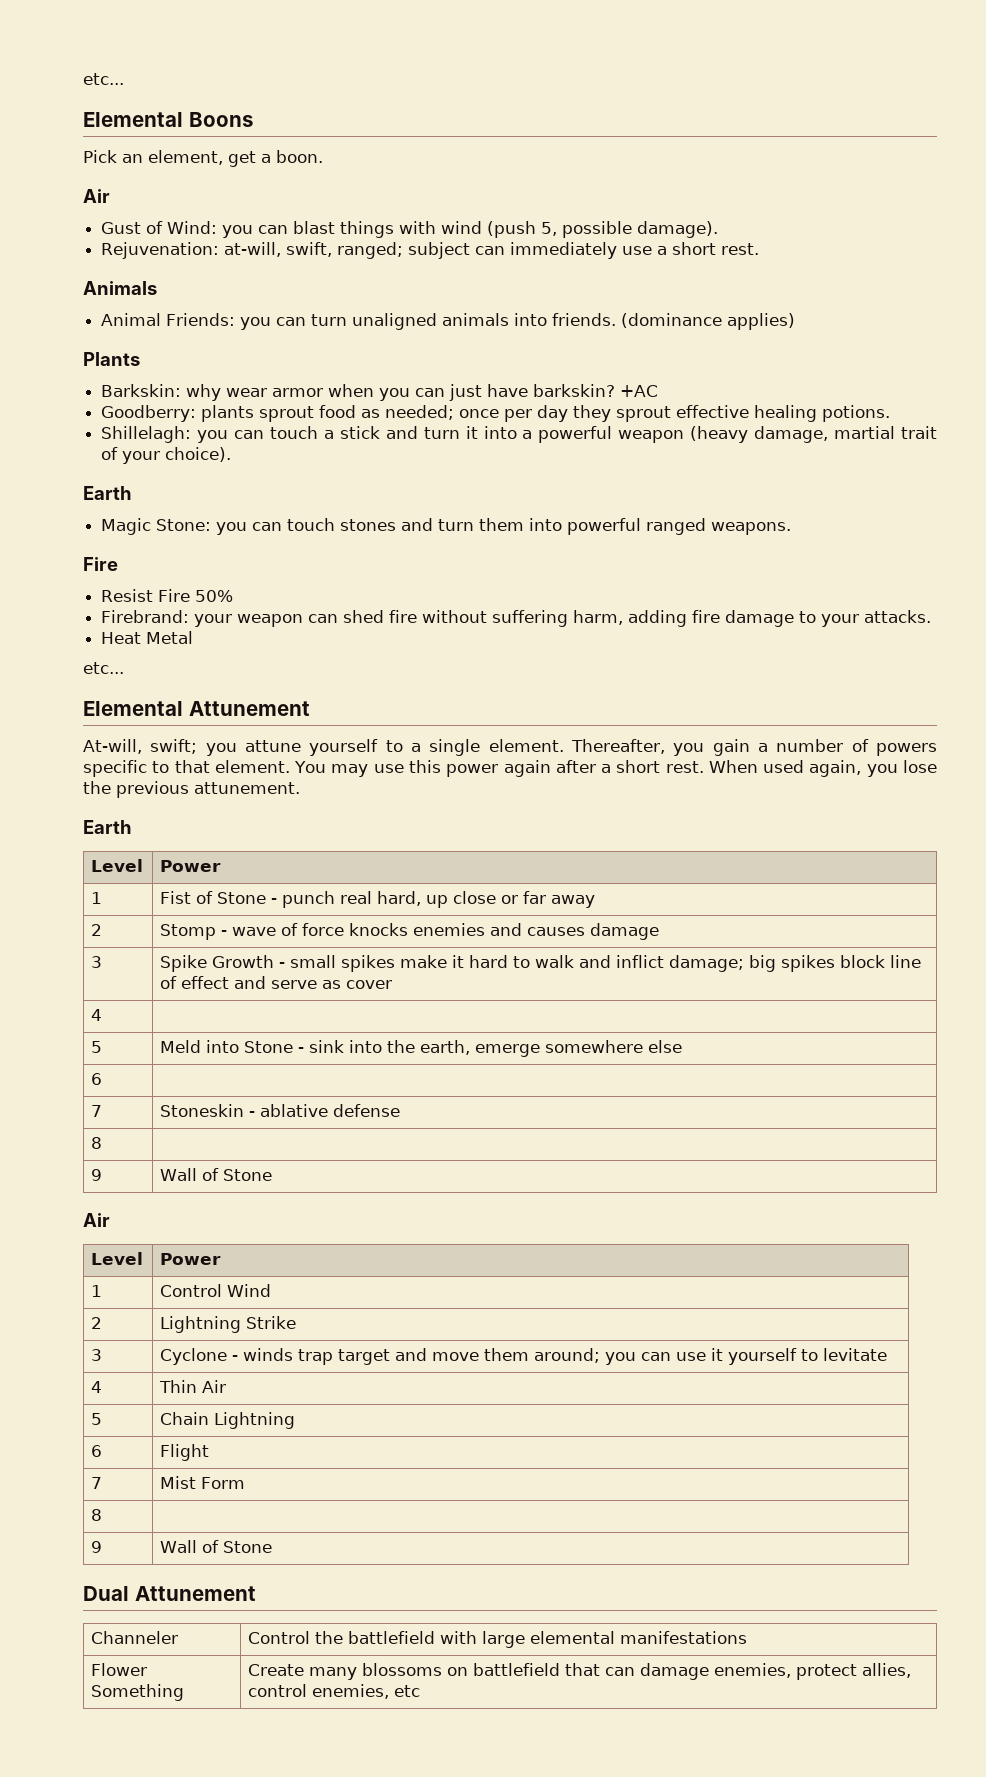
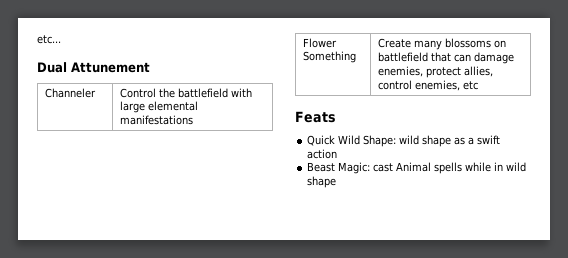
[83,73,124,85] [83,112,253,127] [83,150,323,167] [83,189,110,203] [101,221,719,238] [101,242,760,259] [83,281,157,295] [101,313,796,330] [83,352,140,366] [101,384,659,401] [101,405,891,422] [101,426,938,443] [101,447,232,464] [83,486,132,500] [101,518,792,535] [83,557,118,571] [101,589,234,602] [101,610,932,627] [101,631,194,644] [83,662,124,674] [83,701,310,716] [83,739,938,756] [83,760,938,777] [83,781,300,798] [83,820,132,834] [91,859,144,872] [160,860,222,872] [91,892,103,904] [160,891,596,908] [91,924,103,936] [160,923,660,940] [91,956,103,968] [160,955,922,972] [160,976,393,989] [91,1009,103,1021] [91,1041,103,1053] [160,1040,683,1057] [91,1073,103,1085] [91,1105,103,1117] [160,1104,401,1117] [91,1137,103,1149] [91,1169,103,1181] [160,1168,273,1181] [83,1213,110,1227] [91,1252,144,1265] [160,1253,222,1265] [91,1285,103,1297] [160,1284,272,1297] [91,1317,103,1329] [160,1316,297,1333] [91,1349,103,1361] [160,1348,888,1365] [91,1381,103,1393] [159,1380,227,1393] [91,1413,103,1425] [160,1412,296,1429] [91,1445,103,1457] [160,1444,210,1461] [91,1477,103,1489] [160,1476,246,1489] [91,1509,103,1521] [91,1541,103,1553] [160,1540,273,1553] etc... // Elemental Boons // Pick an element, get a boon. // Air // Gust of Wind: you can blast things with wind (push 5, possible damage). // Rejuvenation: at-will, swift, ranged; subject can immediately use a short rest. // Animals // Animal Friends: you can turn unaligned animals into friends. (dominance applies) // Plants // Barkskin: why wear armor when you can just have barkskin? +AC // Goodberry: plants sprout food as needed; once per day they sprout effective healing potions. // Shillelagh: you can touch a stick and turn it into a powerful weapon (heavy damage, martial trait of your choice). // Earth // Magic Stone: you can touch stones and turn them into powerful ranged weapons. // Fire // Resist Fire 50% // Firebrand: your weapon can shed fire without suffering harm, adding fire damage to your attacks. // Heat Metal // etc... // Elemental Attunement // At-will, swift; you attune yourself to a single element. Thereafter, you gain a number of powers specific to that element. You may use this power again after a short rest. When used again, you lose the previous attunement. // Earth // Level | Power // 1 | Fist of Stone - punch real hard, up close or far away // 2 | Stomp - wave of force knocks enemies and causes damage // 3 | Spike Growth - small spikes make it hard to walk and inflict damage; big spikes block line of effect and serve as cover // 4 | // 5 | Meld into Stone - sink into the earth, emerge somewhere else // 6 | // 7 | Stoneskin - ablative defense // 8 | // 9 | Wall of Stone // Air // Level | Power // 1 | Control Wind // 2 | Lightning Strike // 3 | Cyclone - winds trap target and move them around; you can use it yourself to levitate // 4 | Thin Air // 5 | Chain Lightning // 6 | Flight // 7 | Mist Form // 8 | // 9 | Wall of Stone -> [37,35,61,44] etc...
(421, 1691) none -> [295,111,336,123] [307,135,501,147] [307,149,338,159] [307,162,527,174] [307,176,337,188] // Feats // Quick Wild Shape: wild shape as a swift action // Beast Magic: cast Animal spells while in wild shape

